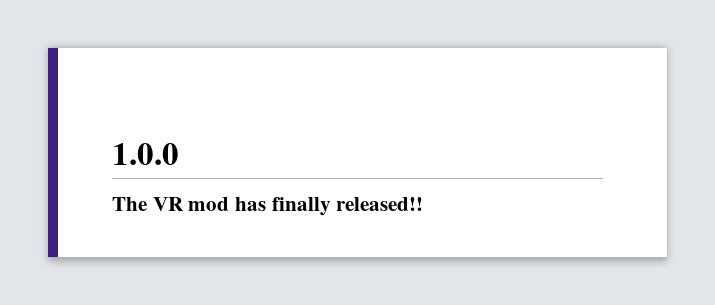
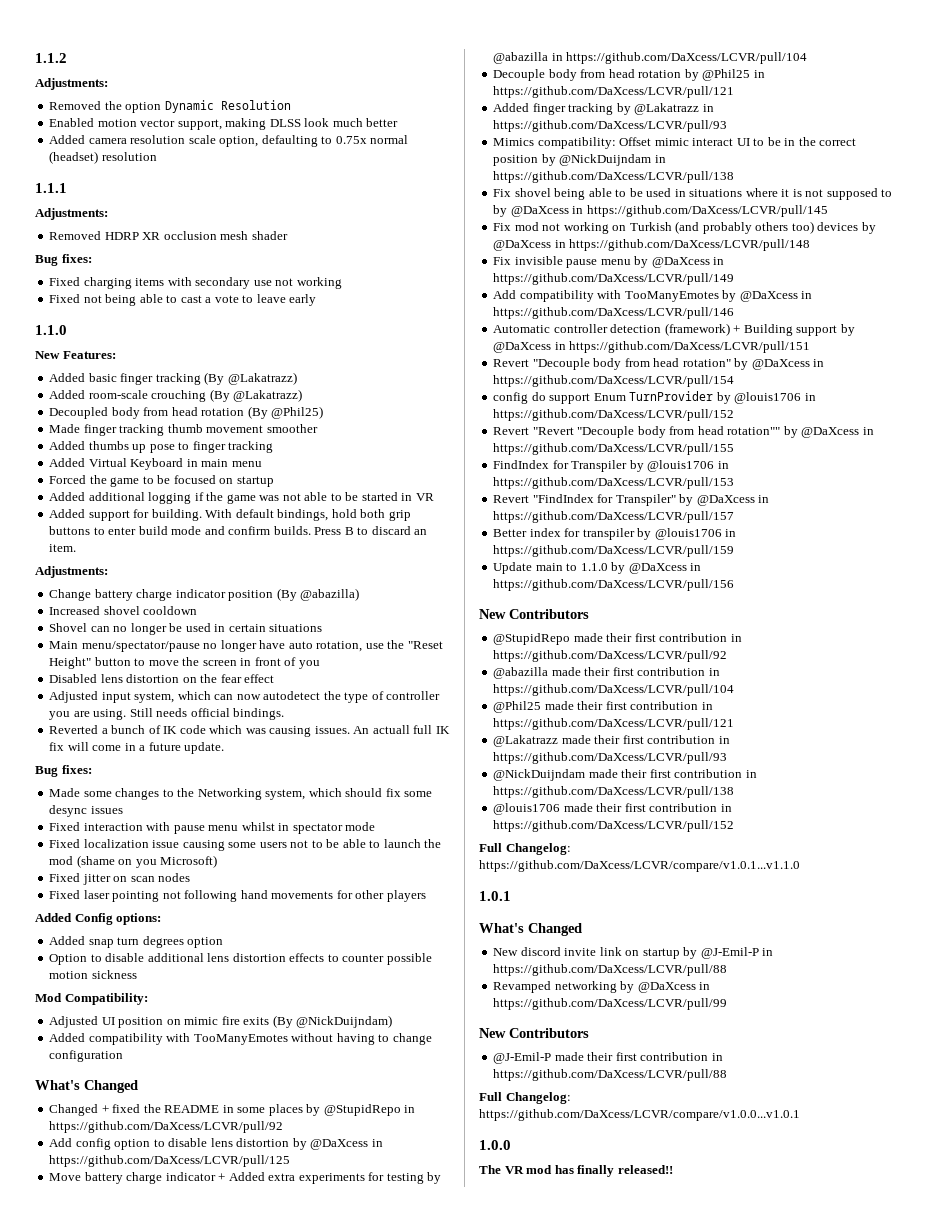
(112, 154) none -> [35,53,67,63] [35,78,108,90] [49,100,291,113] [49,118,399,130] [49,135,409,147] [49,151,157,164] [35,183,67,193] [35,208,108,220] [49,231,288,240] [35,254,92,266] [49,277,342,289] [49,294,317,306] [35,325,67,335] [35,351,116,359] [49,372,297,385] [49,389,303,402] [49,406,324,419] [49,424,318,436] [49,441,274,453] [49,458,262,470] [49,475,274,487] [49,492,434,504] [49,509,411,521] [49,526,428,535] [49,544,77,552] [35,566,108,578] [49,588,360,601] [49,606,198,615] [49,623,323,635] [49,640,443,652] [49,657,320,669] [49,674,275,683] [49,691,441,703] [49,708,285,720] [49,725,450,737] [49,742,225,754] [35,765,92,777] [49,788,433,800] [49,805,123,817] [49,822,376,834] [49,839,442,851] [49,855,218,868] [49,873,191,885] [49,890,426,902] [35,913,162,925] [49,936,224,948] [49,953,432,965] [49,970,137,979] [35,993,148,1005] [49,1015,393,1028] [49,1033,432,1045] [49,1050,124,1062] [35,1080,138,1093] [49,1104,416,1116] [49,1121,284,1133] [49,1138,383,1150] [49,1155,291,1167] [49,1172,442,1184] [493,52,808,64] [493,69,765,81] [493,86,735,98] [493,103,714,115] [493,120,728,132] [493,137,857,149] [493,154,666,166] [493,171,735,183] [493,188,893,200] [493,205,828,217] [493,221,876,234] [493,239,811,251] [493,256,725,268] [493,273,735,285] [493,290,813,302] [493,307,735,319] [493,323,855,336] [493,341,811,353] [493,358,825,370] [493,375,735,387] [493,391,816,404] [493,409,735,421] [493,426,874,438] [493,443,735,455] [493,460,729,472] [493,477,735,489] [493,494,770,506] [493,511,735,523] [493,528,737,540] [493,545,735,557] [493,562,702,574] [493,579,735,591] [479,609,589,619] [493,633,742,645] [493,650,728,662] [493,667,720,679] [493,684,735,696] [493,701,713,713] [493,718,735,730] [493,735,730,747] [493,752,728,764] [493,769,757,781] [493,786,735,798] [493,803,732,815] [493,820,735,832] [479,843,571,855] [479,860,800,872] [479,891,511,901] [479,923,582,936] [493,947,774,959] [493,964,728,976] [493,981,711,993] [493,998,728,1010] [479,1028,589,1038] [493,1052,723,1064] [493,1069,728,1081] [479,1092,571,1104] [479,1109,800,1121] 1.1.2 // Adjustments: // Removed the option Dynamic Resolution // Enabled motion vector support, making DLSS look much better // Added camera resolution scale option, defaulting to 0.75x normal (headset) resolution // 1.1.1 // Adjustments: // Removed HDRP XR occlusion mesh shader // Bug fixes: // Fixed charging items with secondary use not working // Fixed not being able to cast a vote to leave early // 1.1.0 // New Features: // Added basic finger tracking (By @Lakatrazz) // Added room-scale crouching (By @Lakatrazz) // Decoupled body from head rotation (By @Phil25) // Made finger tracking thumb movement smoother // Added thumbs up pose to finger tracking // Added Virtual Keyboard in main menu // Forced the game to be focused on startup // Added additional logging if the game was not able to be started in VR // Added support for building. With default bindings, hold both grip buttons to enter build mode and confirm builds. Press B to discard an item. // Adjustments: // Change battery charge indicator position (By @abazilla) // Increased shovel cooldown // Shovel can no longer be used in certain situations // Main menu/spectator/pause no longer have auto rotation, use the "Reset Height" button to move the screen in front of you // Disabled lens distortion on the fear effect // Adjusted input system, which can now autodetect the type of controller you are using. Still needs official bindings. // Reverted a bunch of IK code which was causing issues. An actuall full IK fix will come in a future update. // Bug fixes: // Made some changes to the Networking system, which should fix some desync issues // Fixed interaction with pause menu whilst in spectator mode // Fixed localization issue causing some users not to be able to launch the mod (shame on you Microsoft) // Fixed jitter on scan nodes // Fixed laser pointing not following hand movements for other players // Added Config options: // Added snap turn degrees option // Option to disable additional lens distortion effects to counter possible motion sickness // Mod Compatibility: // Adjusted UI position on mimic fire exits (By @NickDuijndam) // Added compatibility with TooManyEmotes without having to change configuration // What's Changed // Changed + fixed the README in some places by @StupidRepo in https://github.com/DaXcess/LCVR/pull/92 // Add config option to disable lens distortion by @DaXcess in https://github.com/DaXcess/LCVR/pull/125 // Move battery charge indicator + Added extra experiments for testing by @abazilla in https://github.com/DaXcess/LCVR/pull/104 // Decouple body from head rotation by @Phil25 in https://github.com/DaXcess/LCVR/pull/121 // Added finger tracking by @Lakatrazz in https://github.com/DaXcess/LCVR/pull/93 // Mimics compatibility: Offset mimic interact UI to be in the correct position by @NickDuijndam in https://github.com/DaXcess/LCVR/pull/138 // Fix shovel being able to be used in situations where it is not supposed to by @DaXcess in https://github.com/DaXcess/LCVR/pull/145 // Fix mod not working on Turkish (and probably others too) devices by @DaXcess in https://github.com/DaXcess/LCVR/pull/148 // Fix invisible pause menu by @DaXcess in https://github.com/DaXcess/LCVR/pull/149 // Add compatibility with TooManyEmotes by @DaXcess in https://github.com/DaXcess/LCVR/pull/146 // Automatic controller detection (framework) + Building support by @DaXcess in https://github.com/DaXcess/LCVR/pull/151 // Revert "Decouple body from head rotation" by @DaXcess in https://github.com/DaXcess/LCVR/pull/154 // config do support Enum TurnProvider by @louis1706 in https://github.com/DaXcess/LCVR/pull/152 // Revert "Revert "Decouple body from head rotation"" by @DaXcess in https://github.com/DaXcess/LCVR/pull/155 // FindIndex for Transpiler by @louis1706 in https://github.com/DaXcess/LCVR/pull/153 // Revert "FindIndex for Transpiler" by @DaXcess in https://github.com/DaXcess/LCVR/pull/157 // Better index for transpiler by @louis1706 in https://github.com/DaXcess/LCVR/pull/159 // Update main to 1.1.0 by @DaXcess in https://github.com/DaXcess/LCVR/pull/156 // New Contributors // @StupidRepo made their first contribution in https://github.com/DaXcess/LCVR/pull/92 // @abazilla made their first contribution in https://github.com/DaXcess/LCVR/pull/104 // @Phil25 made their first contribution in https://github.com/DaXcess/LCVR/pull/121 // @Lakatrazz made their first contribution in https://github.com/DaXcess/LCVR/pull/93 // @NickDuijndam made their first contribution in https://github.com/DaXcess/LCVR/pull/138 // @louis1706 made their first contribution in https://github.com/DaXcess/LCVR/pull/152 // Full Changelog: https://github.com/DaXcess/LCVR/compare/v1.0.1...v1.1.0 // 1.0.1 // What's Changed // New discord invite link on startup by @J-Emil-P in https://github.com/DaXcess/LCVR/pull/88 // Revamped networking by @DaXcess in https://github.com/DaXcess/LCVR/pull/99 // New Contributors // @J-Emil-P made their first contribution in https://github.com/DaXcess/LCVR/pull/88 // Full Changelog: https://github.com/DaXcess/LCVR/compare/v1.0.0...v1.0.1 //

